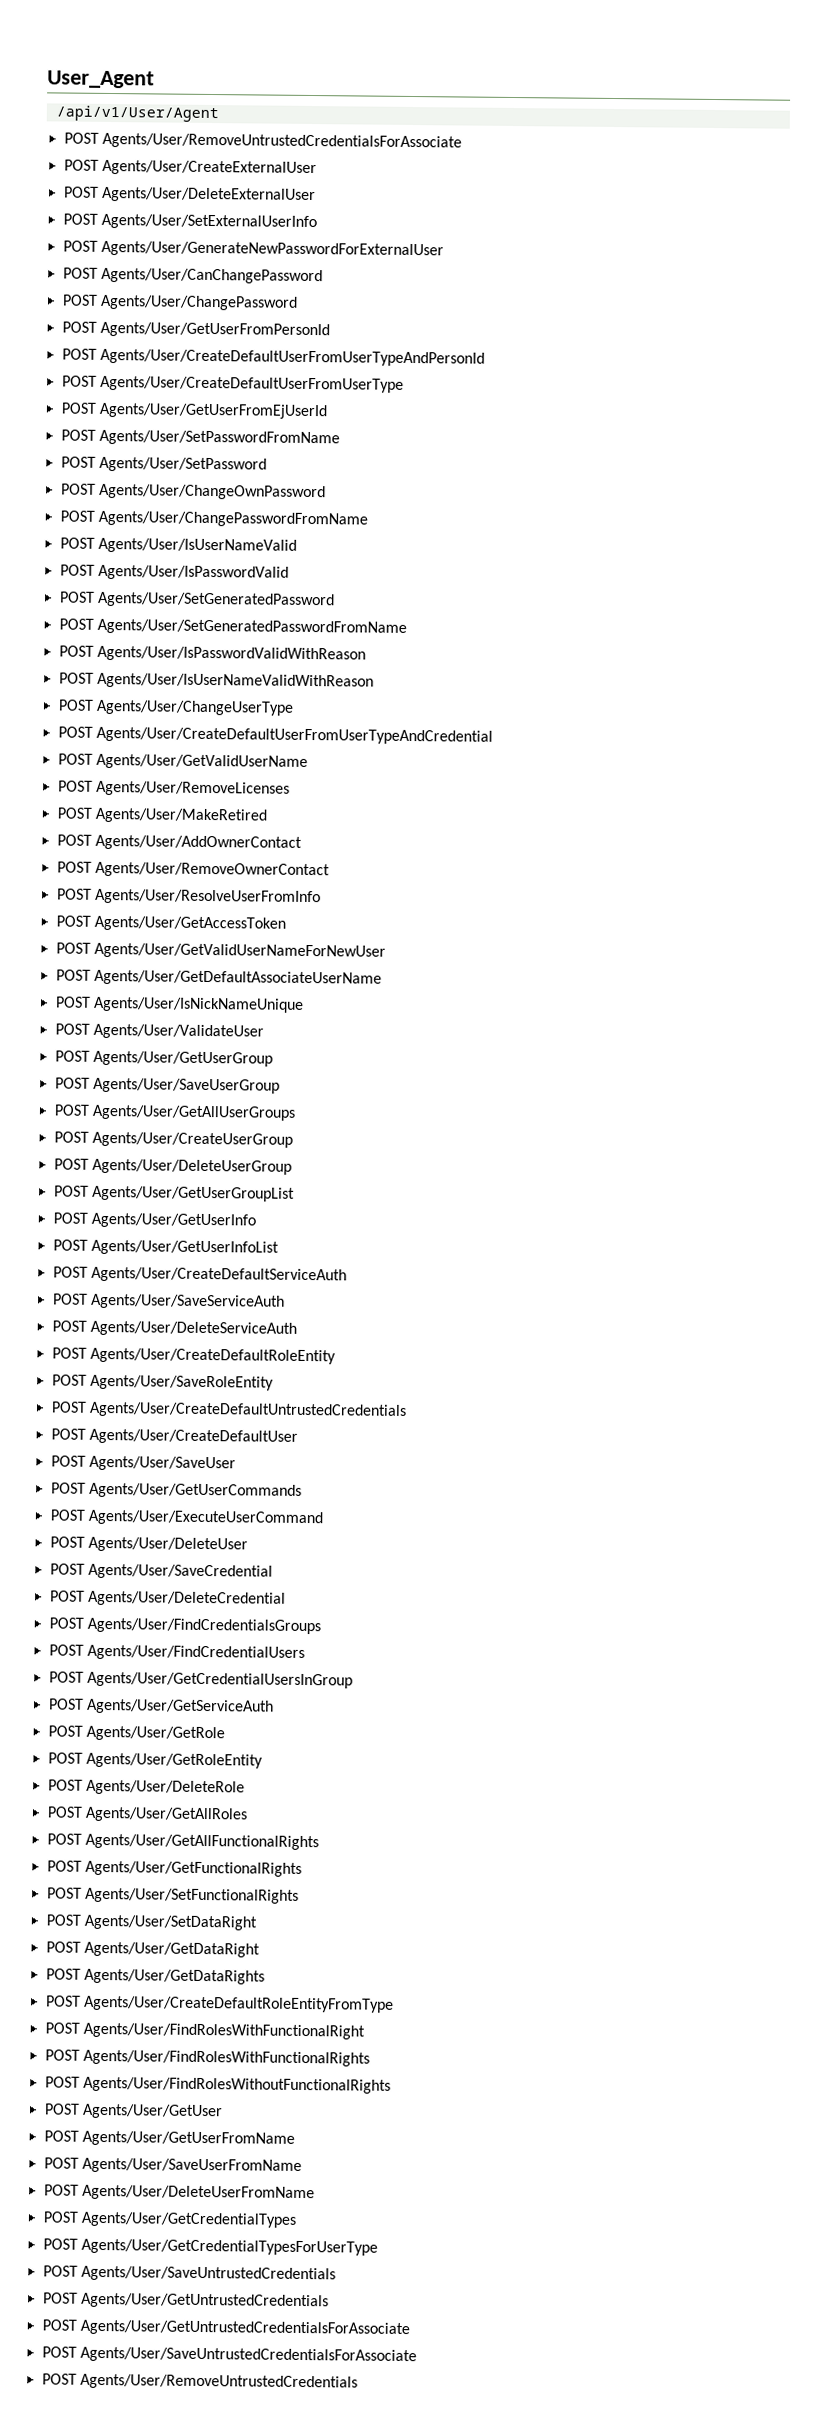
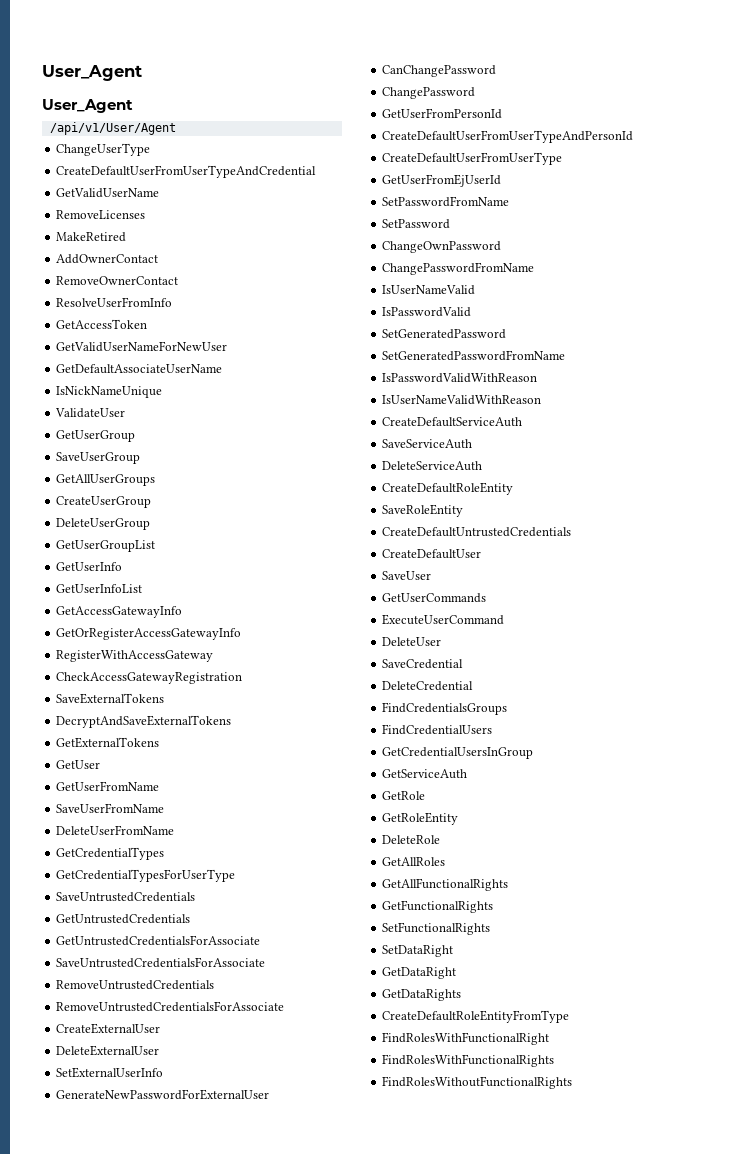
[47,70,155,89] User_Agent -> [42,65,142,81] [42,99,133,113] User_Agent // User_Agent
[63,132,462,151] [63,159,317,177] [63,186,316,204] [62,213,317,231] [62,240,444,259] [62,267,323,285] [61,294,298,311] [61,321,330,339] [61,348,485,367] [61,375,404,393] [60,402,328,420] [60,429,340,447] [60,456,267,473] [60,483,326,501] [59,510,368,528] [59,537,297,554] [59,564,289,581] [59,591,335,609] [58,618,407,636] [58,645,366,663] [58,672,374,690] [57,699,294,716] [57,726,493,745] [57,753,308,770] [57,780,290,797] [56,807,267,824] [56,834,302,851] [56,861,330,879] [56,888,321,906] [55,915,286,932] [55,942,386,960] [55,969,382,987] [55,996,304,1013] [54,1023,264,1040] [54,1050,273,1067] [54,1077,280,1094] [53,1104,296,1121] [53,1131,293,1148] [53,1158,292,1175] [53,1185,295,1202] [52,1212,256,1229] [52,1239,279,1256] [52,1266,347,1284] [52,1293,285,1310] [51,1320,297,1337] [51,1347,336,1365] [51,1374,274,1391] [50,1401,407,1419] [50,1428,298,1445] [50,1455,236,1472] [50,1482,302,1499] [49,1509,323,1527] [49,1536,248,1553] [49,1563,273,1580] [49,1590,286,1607] [48,1617,321,1635] [48,1644,305,1661] [48,1671,353,1689] [48,1698,274,1715] [47,1725,225,1742] [47,1752,263,1769] [47,1779,245,1796] [46,1806,248,1823] [46,1833,319,1851] [46,1860,302,1877] [46,1887,299,1904] [45,1914,257,1931] [45,1941,260,1958] [45,1968,265,1985] [45,1995,394,2013] [44,2022,365,2040] [44,2049,370,2067] [44,2076,391,2094] [43,2103,223,2120] [43,2130,295,2147] [43,2157,302,2174] [43,2184,315,2202] [42,2211,297,2228] [42,2238,378,2256] [42,2265,336,2283] [42,2292,329,2310] [41,2319,410,2338] [41,2346,417,2365] [41,2373,358,2391] POST Agents/User/RemoveUntrustedCredentialsForAssociate // POST Agents/User/CreateExternalUser // POST Agents/User/DeleteExternalUser // POST Agents/User/SetExternalUserInfo // POST Agents/User/GenerateNewPasswordForExternalUser // POST Agents/User/CanChangePassword // POST Agents/User/ChangePassword // POST Agents/User/GetUserFromPersonId // POST Agents/User/CreateDefaultUserFromUserTypeAndPersonId // POST Agents/User/CreateDefaultUserFromUserType // POST Agents/User/GetUserFromEjUserId // POST Agents/User/SetPasswordFromName // POST Agents/User/SetPassword // POST Agents/User/ChangeOwnPassword // POST Agents/User/ChangePasswordFromName // POST Agents/User/IsUserNameValid // POST Agents/User/IsPasswordValid // POST Agents/User/SetGeneratedPassword // POST Agents/User/SetGeneratedPasswordFromName // POST Agents/User/IsPasswordValidWithReason // POST Agents/User/IsUserNameValidWithReason // POST Agents/User/ChangeUserType // POST Agents/User/CreateDefaultUserFromUserTypeAndCredential // POST Agents/User/GetValidUserName // POST Agents/User/RemoveLicenses // POST Agents/User/MakeRetired // POST Agents/User/AddOwnerContact // POST Agents/User/RemoveOwnerContact // POST Agents/User/ResolveUserFromInfo // POST Agents/User/GetAccessToken // POST Agents/User/GetValidUserNameForNewUser // POST Agents/User/GetDefaultAssociateUserName // POST Agents/User/IsNickNameUnique // POST Agents/User/ValidateUser // POST Agents/User/GetUserGroup // POST Agents/User/SaveUserGroup // POST Agents/User/GetAllUserGroups // POST Agents/User/CreateUserGroup // POST Agents/User/DeleteUserGroup // POST Agents/User/GetUserGroupList // POST Agents/User/GetUserInfo // POST Agents/User/GetUserInfoList // POST Agents/User/CreateDefaultServiceAuth // POST Agents/User/SaveServiceAuth // POST Agents/User/DeleteServiceAuth // POST Agents/User/CreateDefaultRoleEntity // POST Agents/User/SaveRoleEntity // POST Agents/User/CreateDefaultUntrustedCredentials // POST Agents/User/CreateDefaultUser // POST Agents/User/SaveUser // POST Agents/User/GetUserCommands // POST Agents/User/ExecuteUserCommand // POST Agents/User/DeleteUser // POST Agents/User/SaveCredential // POST Agents/User/DeleteCredential // POST Agents/User/FindCredentialsGroups // POST Agents/User/FindCredentialUsers // POST Agents/User/GetCredentialUsersInGroup // POST Agents/User/GetServiceAuth // POST Agents/User/GetRole // POST Agents/User/GetRoleEntity // POST Agents/User/DeleteRole // POST Agents/User/GetAllRoles // POST Agents/User/GetAllFunctionalRights // POST Agents/User/GetFunctionalRights // POST Agents/User/SetFunctionalRights // POST Agents/User/SetDataRight // POST Agents/User/GetDataRight // POST Agents/User/GetDataRights // POST Agents/User/CreateDefaultRoleEntityFromType // POST Agents/User/FindRolesWithFunctionalRight // POST Agents/User/FindRolesWithFunctionalRights // POST Agents/User/FindRolesWithoutFunctionalRights // POST Agents/User/GetUser // POST Agents/User/GetUserFromName // POST Agents/User/SaveUserFromName // POST Agents/User/DeleteUserFromName // POST Agents/User/GetCredentialTypes // POST Agents/User/GetCredentialTypesForUserType // POST Agents/User/SaveUntrustedCredentials // POST Agents/User/GetUntrustedCredentials // POST Agents/User/GetUntrustedCredentialsForAssociate // POST Agents/User/SaveUntrustedCredentialsForAssociate // POST Agents/User/RemoveUntrustedCredentials -> [56,143,151,156] [56,165,317,178] [56,188,160,198] [56,210,146,219] [56,232,127,242] [56,254,159,264] [56,276,179,285] [56,297,173,307] [56,319,148,329] [56,341,228,352] [56,364,223,374] [56,386,163,398] [55,408,126,418] [56,430,136,442] [56,452,141,464] [56,474,156,486] [56,496,152,508] [56,518,151,530] [56,540,156,552] [56,562,123,571] [56,584,143,593] [56,606,183,618] [56,628,242,640] [56,650,214,662] [56,672,243,684] [56,693,165,704] [56,715,232,728] [56,737,160,748] [56,760,101,769] [56,781,160,791] [56,803,165,813] [56,825,175,835] [56,847,165,860] [56,869,236,882] [56,892,196,902] [56,914,191,924] [56,935,261,946] [56,957,266,968] [56,980,215,990] [56,1001,285,1012] [56,1023,161,1034] [56,1045,160,1056] [56,1067,164,1078] [56,1089,270,1100] [382,65,497,77] [382,87,476,99] [382,108,503,119] [382,130,634,143] [382,152,563,165] [382,174,502,187] [382,196,510,207] [382,219,451,229] [382,241,502,253] [382,262,535,275] [382,285,476,295] [382,307,472,317] [382,329,507,339] [382,350,566,361] [382,373,538,383] [382,395,542,405] [382,417,523,427] [382,439,473,449] [382,461,483,471] [382,482,514,495] [382,504,464,517] [382,527,572,537] [382,549,482,559] [382,571,432,580] [382,593,487,603] [382,614,505,625] [382,637,442,646] [382,659,464,669] [382,681,474,691] [382,702,508,715] [382,724,493,735] [382,747,534,759] [382,769,468,779] [382,791,426,800] [382,812,459,825] [382,835,441,844] [382,857,446,866] [382,878,509,891] [382,900,494,913] [382,922,491,935] [382,945,454,957] [382,967,457,979] [382,989,462,1001] [382,1010,570,1023] [382,1032,550,1045] [382,1054,555,1067] [382,1076,573,1089] ChangeUserType // CreateDefaultUserFromUserTypeAndCredential // GetValidUserName // RemoveLicenses // MakeRetired // AddOwnerContact // RemoveOwnerContact // ResolveUserFromInfo // GetAccessToken // GetValidUserNameForNewUser // GetDefaultAssociateUserName // IsNickNameUnique // ValidateUser // GetUserGroup // SaveUserGroup // GetAllUserGroups // CreateUserGroup // DeleteUserGroup // GetUserGroupList // GetUserInfo // GetUserInfoList // GetAccessGatewayInfo // GetOrRegisterAccessGatewayInfo // RegisterWithAccessGateway // CheckAccessGatewayRegistration // SaveExternalTokens // DecryptAndSaveExternalTokens // GetExternalTokens // GetUser // GetUserFromName // SaveUserFromName // DeleteUserFromName // GetCredentialTypes // GetCredentialTypesForUserType // SaveUntrustedCredentials // GetUntrustedCredentials // GetUntrustedCredentialsForAssociate // SaveUntrustedCredentialsForAssociate // RemoveUntrustedCredentials // RemoveUntrustedCredentialsForAssociate // CreateExternalUser // DeleteExternalUser // SetExternalUserInfo // GenerateNewPasswordForExternalUser // CanChangePassword // ChangePassword // GetUserFromPersonId // CreateDefaultUserFromUserTypeAndPersonId // CreateDefaultUserFromUserType // GetUserFromEjUserId // SetPasswordFromName // SetPassword // ChangeOwnPassword // ChangePasswordFromName // IsUserNameValid // IsPasswordValid // SetGeneratedPassword // SetGeneratedPasswordFromName // IsPasswordValidWithReason // IsUserNameValidWithReason // CreateDefaultServiceAuth // SaveServiceAuth // DeleteServiceAuth // CreateDefaultRoleEntity // SaveRoleEntity // CreateDefaultUntrustedCredentials // CreateDefaultUser // SaveUser // GetUserCommands // ExecuteUserCommand // DeleteUser // SaveCredential // DeleteCredential // FindCredentialsGroups // FindCredentialUsers // GetCredentialUsersInGroup // GetServiceAuth // GetRole // GetRoleEntity // DeleteRole // GetAllRoles // GetAllFunctionalRights // GetFunctionalRights // SetFunctionalRights // SetDataRight // GetDataRight // GetDataRights // CreateDefaultRoleEntityFromType // FindRolesWithFunctionalRight // FindRolesWithFunctionalRights // FindRolesWithoutFunctionalRights

